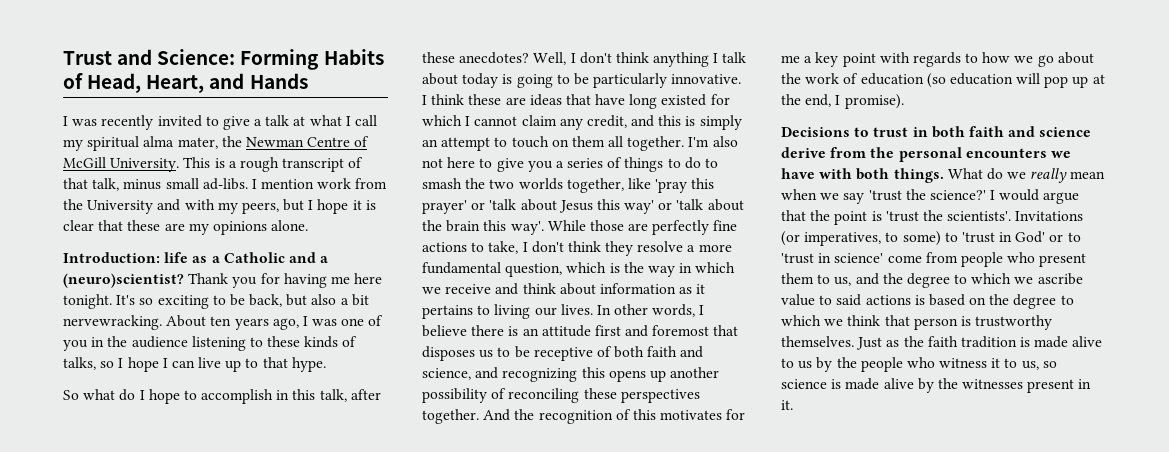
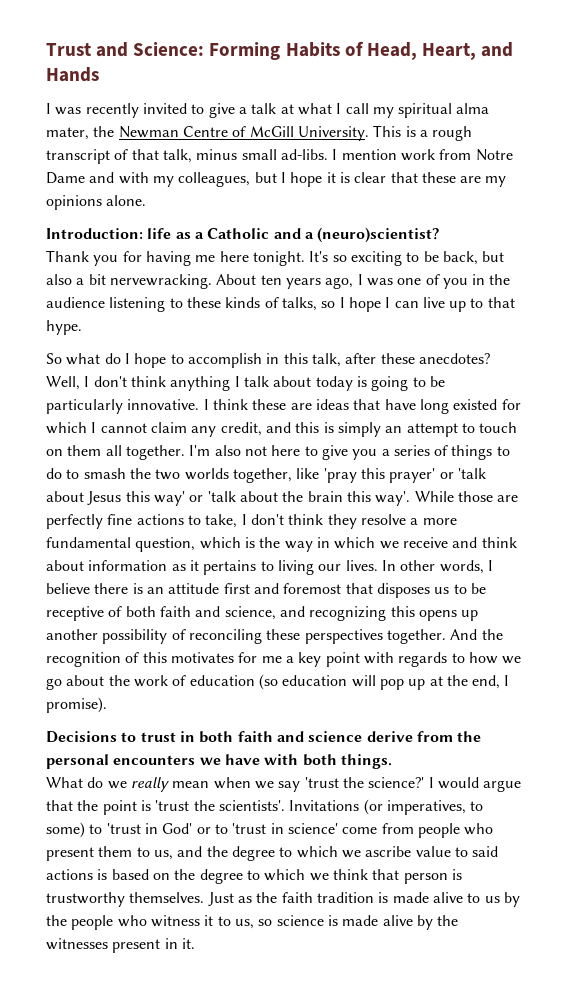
[63,199,154,214] the University -> [475,149,513,161] [46,172,85,184] Notre Dame
[241,202,279,214] peers, -> [178,172,251,187] colleagues,
(184, 280) none -> (440, 235) //
(944, 175) none -> (392, 761) //

